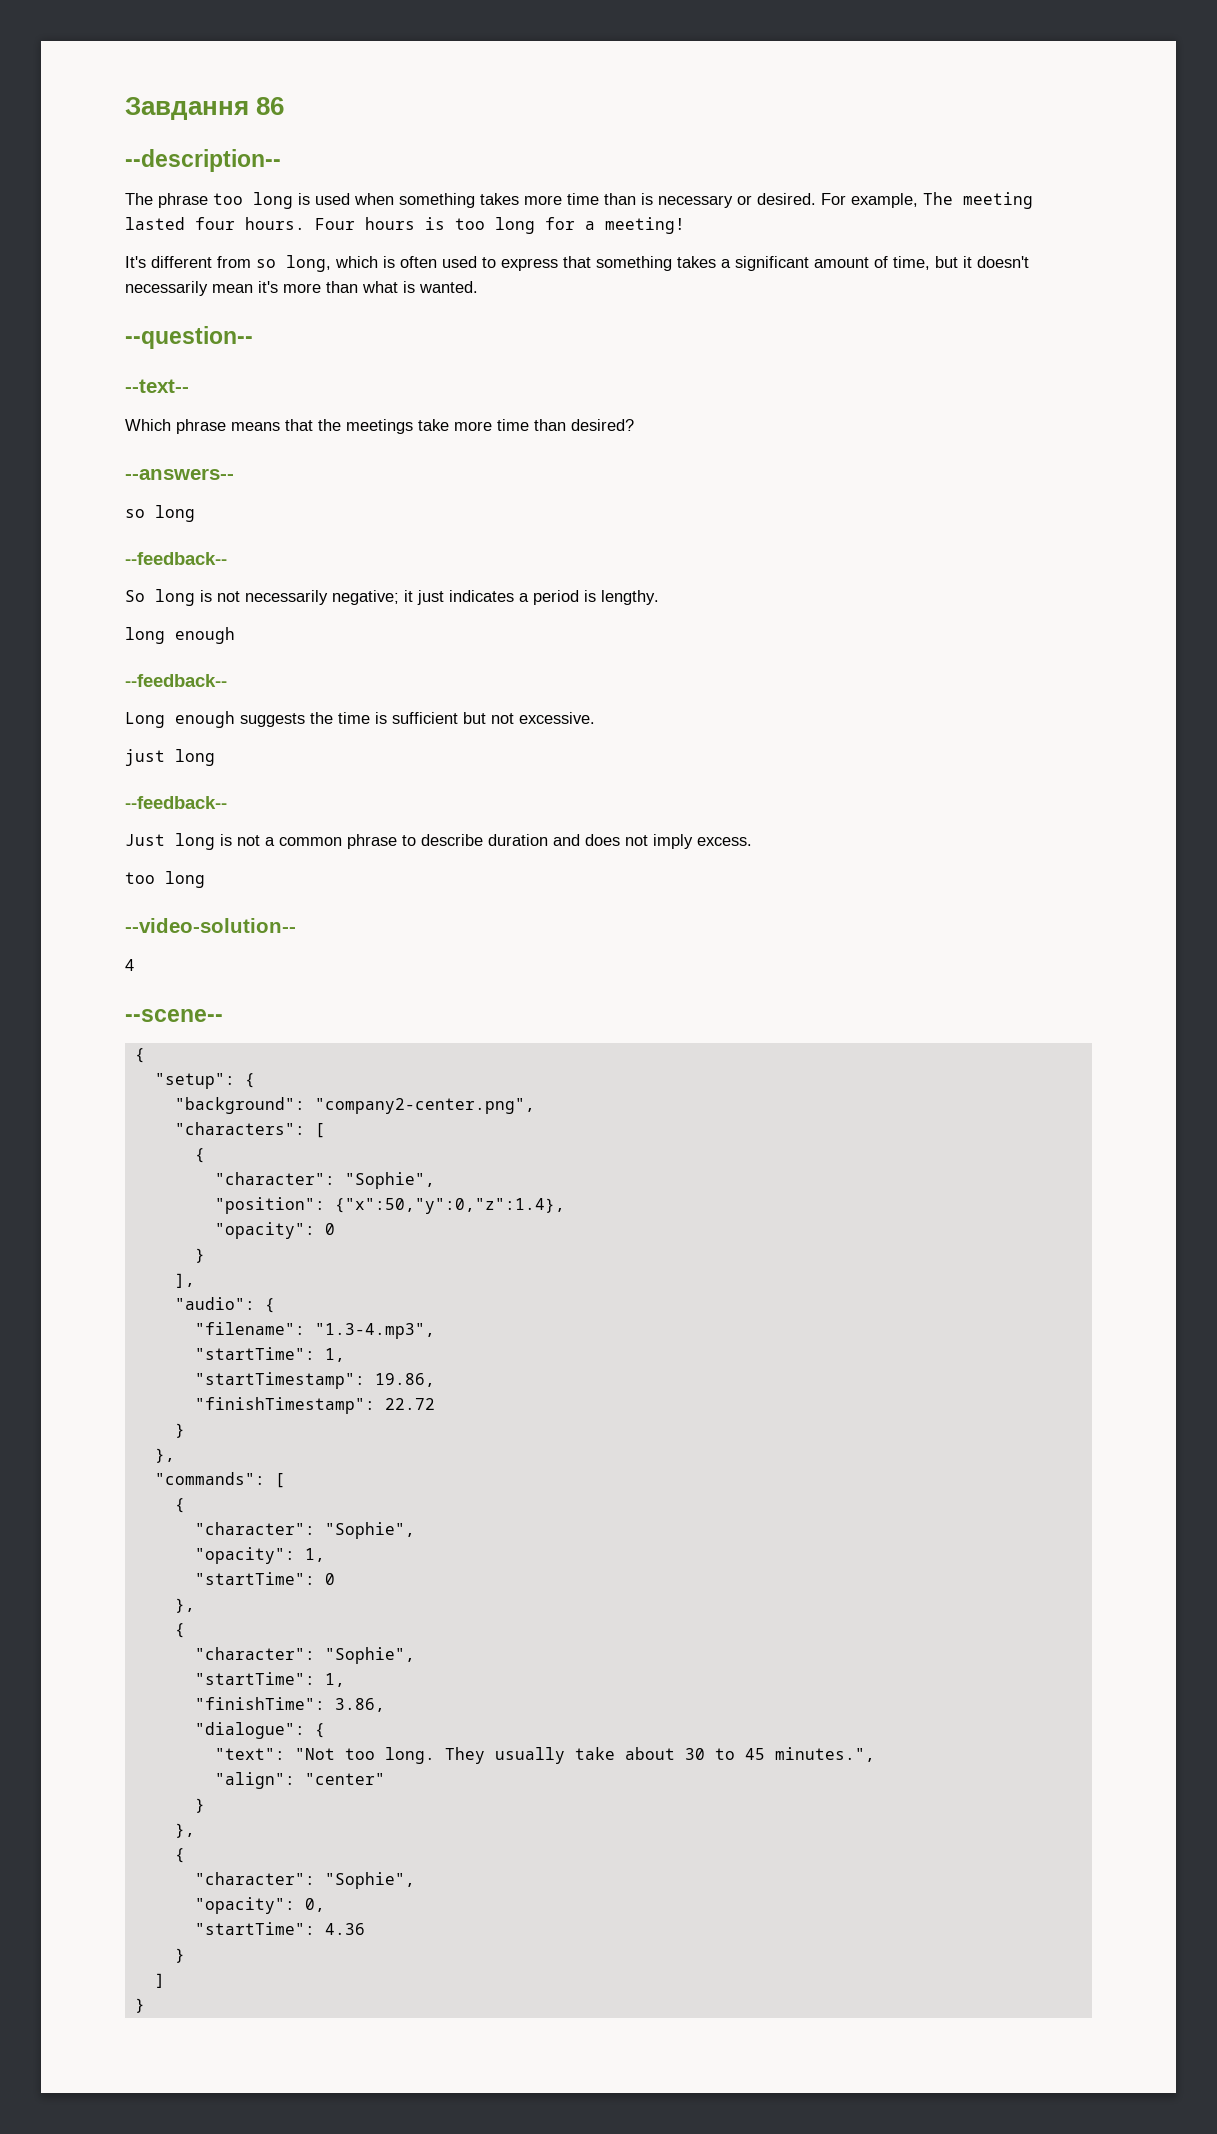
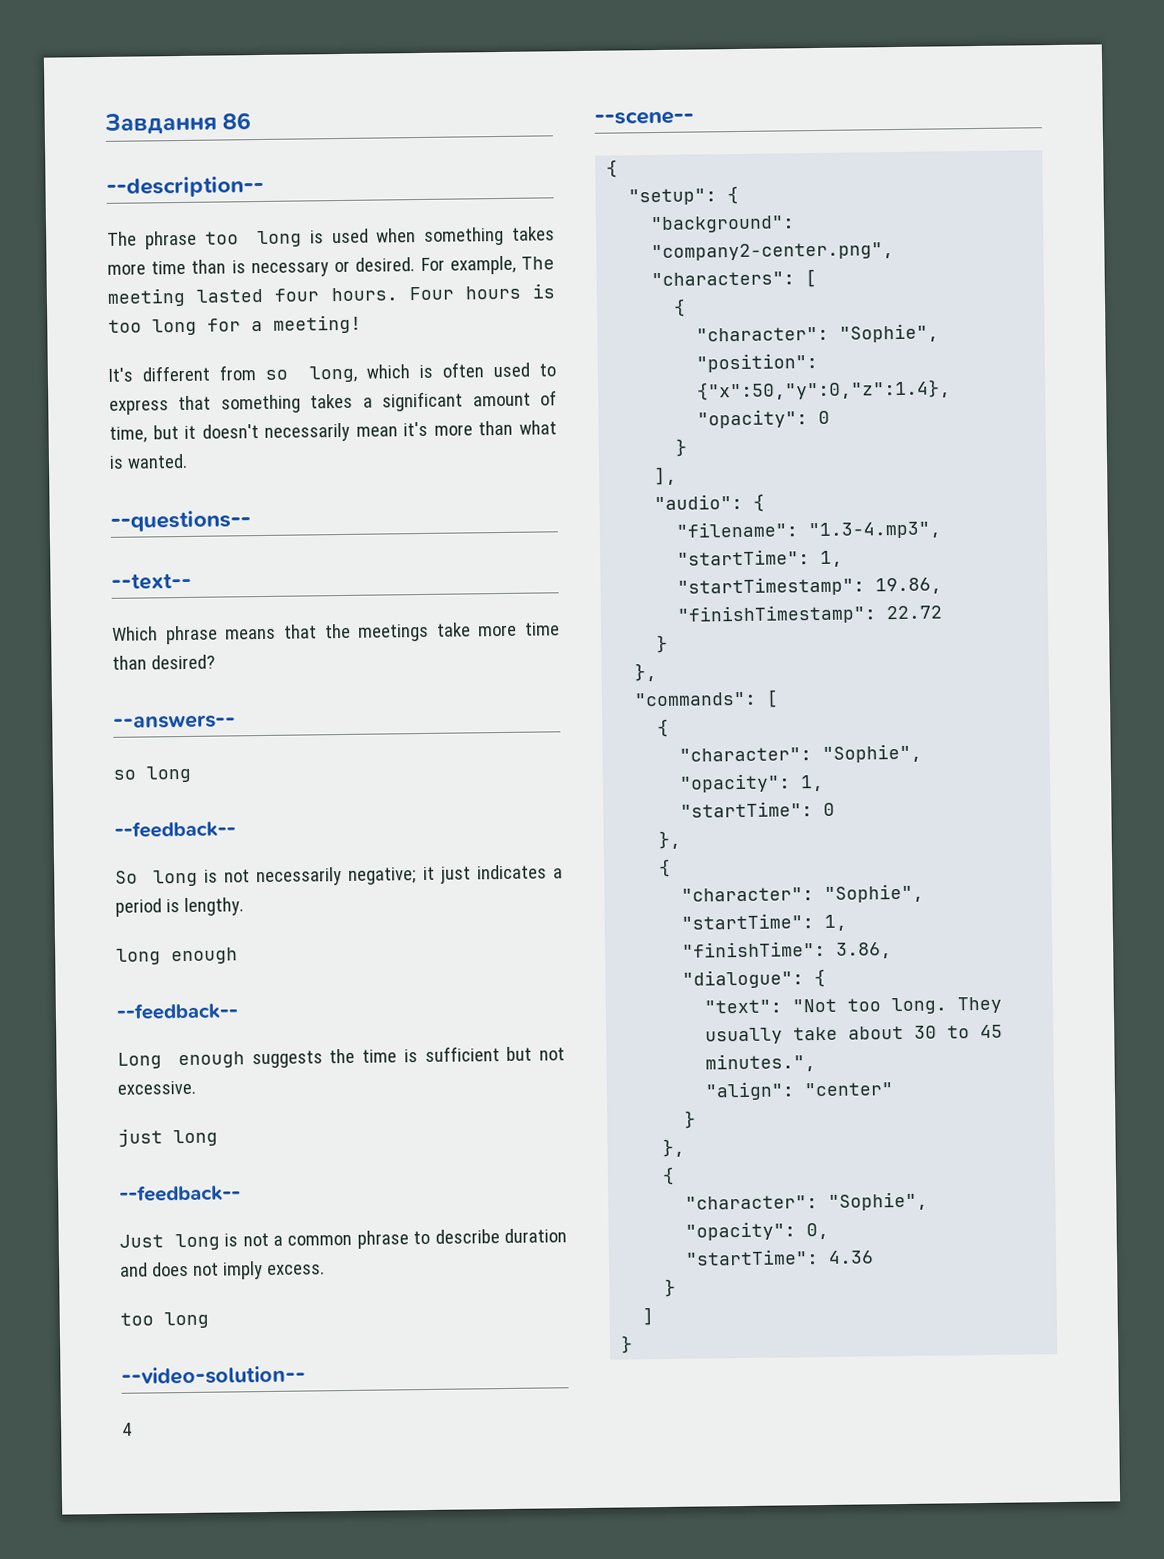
[125,326,253,349] --question-- -> [110,510,251,532] --questions--

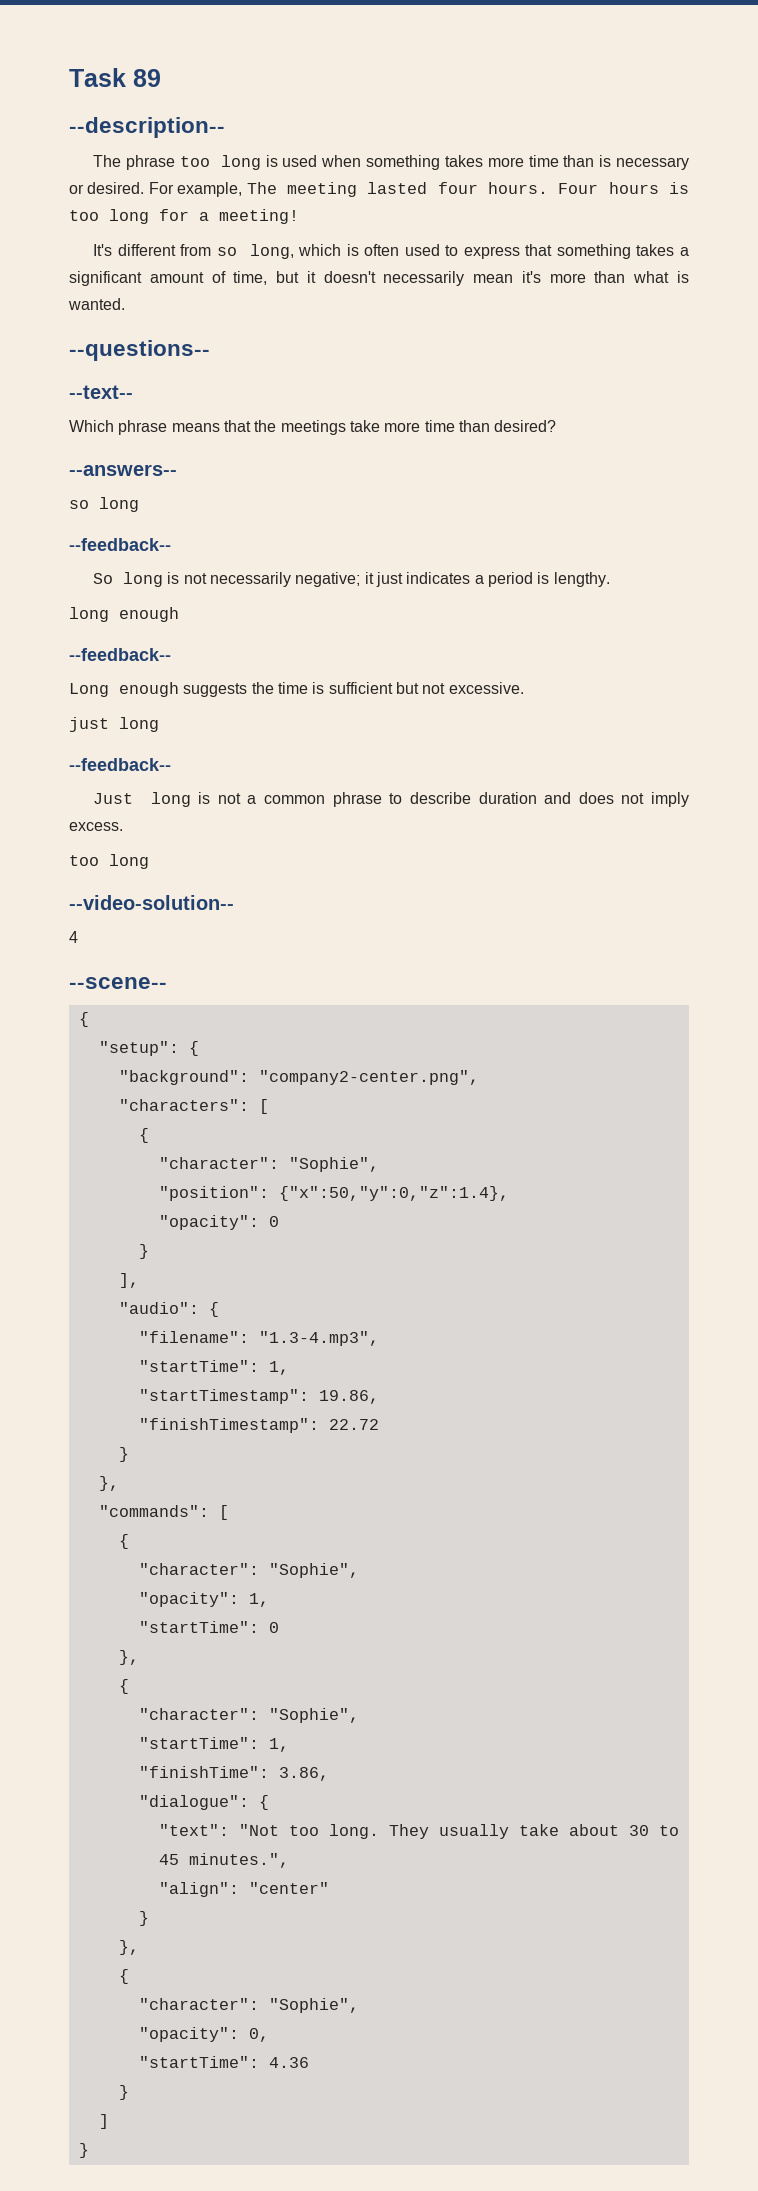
[104,112,252,135] Завдання 86 -> [69,68,161,87] Task 89

